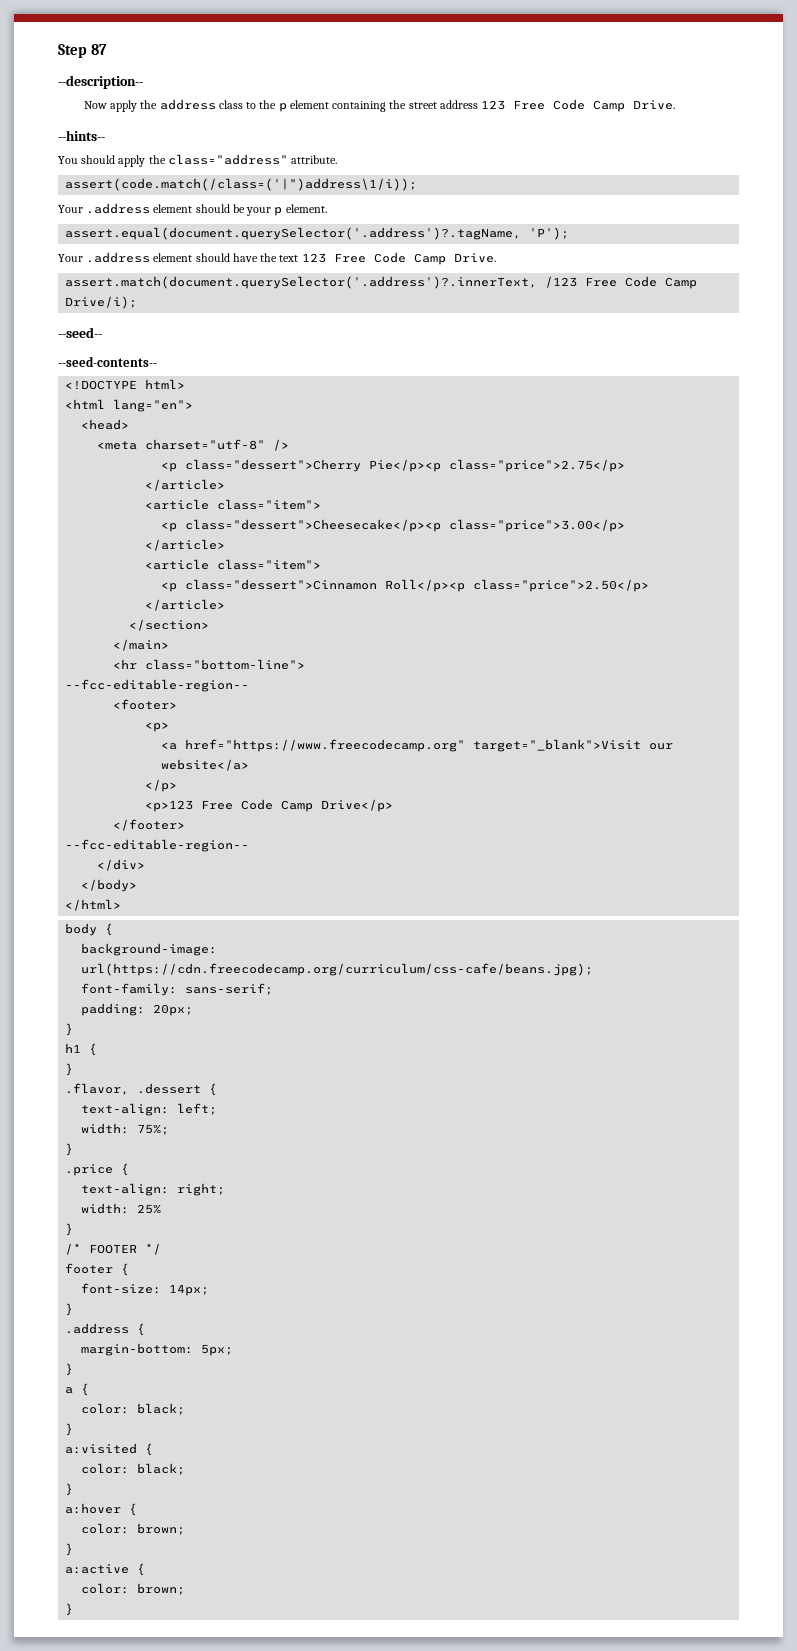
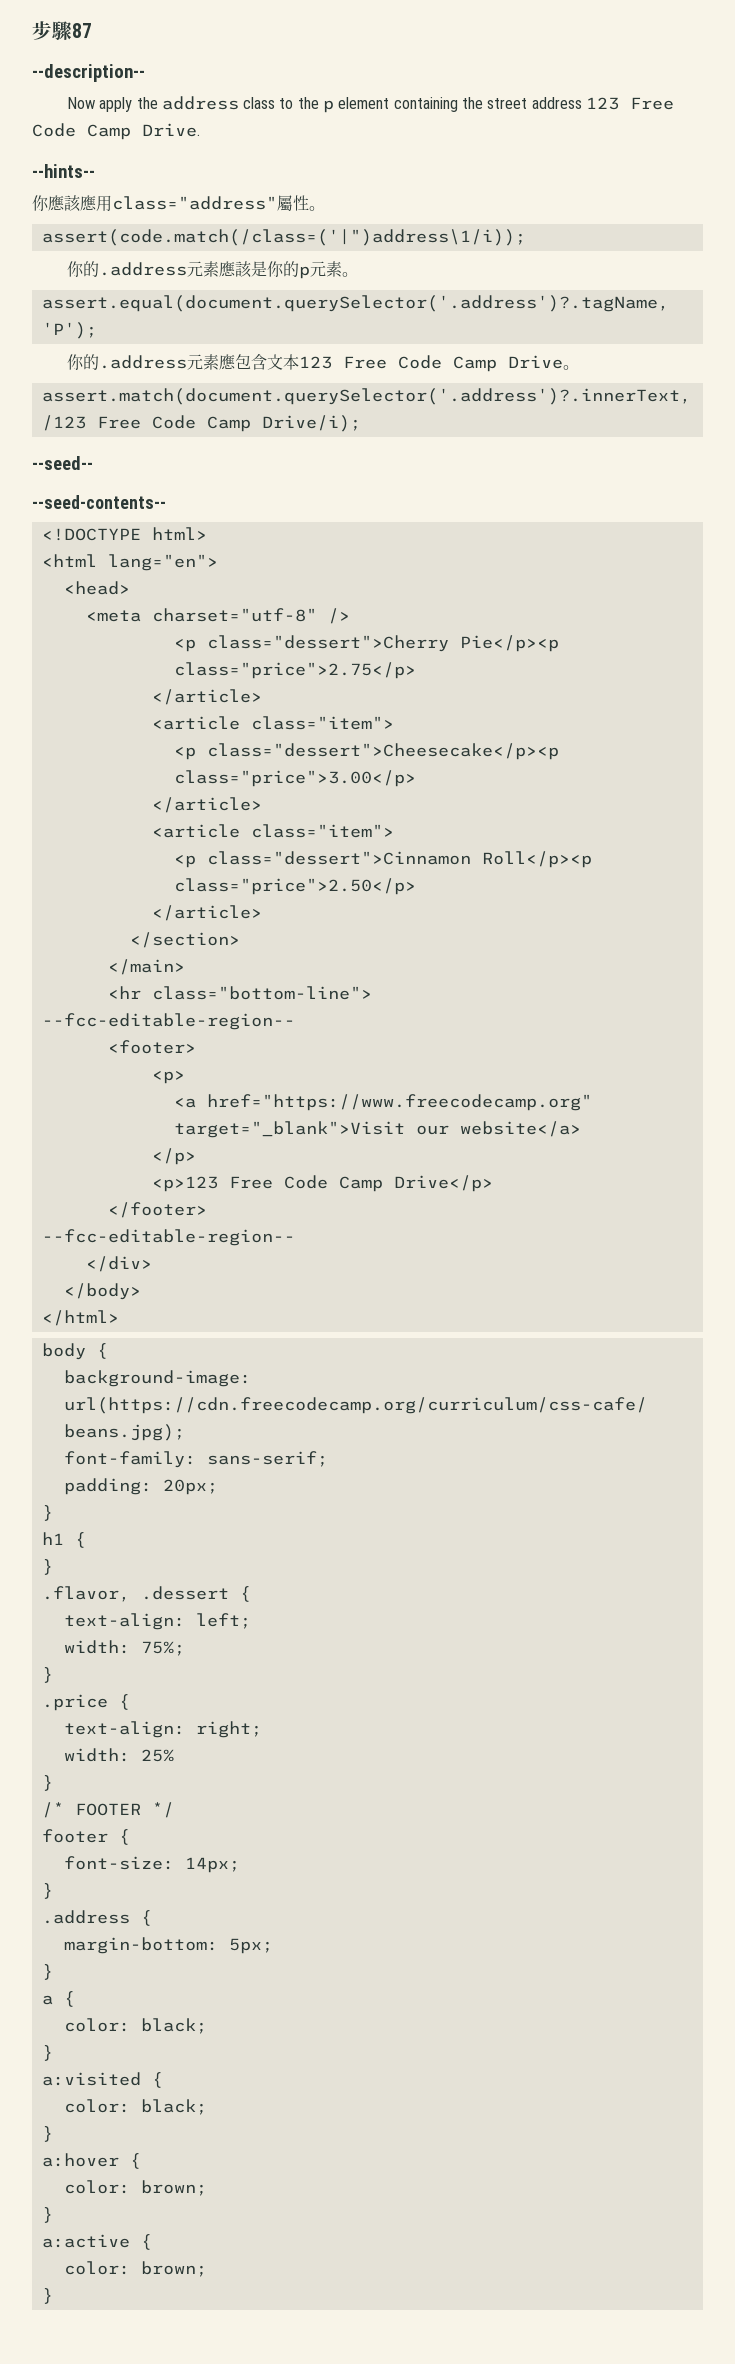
[58,44,87,58] Step -> [32,21,72,41] 步驟
[58,154,338,167] [65,178,418,191] [58,203,327,216] [65,227,570,240] [58,252,496,265] You should apply the class="address" attribute. // assert(code.match(/class=('|")address\1/i)); // Your .address element should be your p element. // assert.equal(document.querySelector('.address')?.tagName, 'P'); // Your .address element should have the text 123 Free Code Camp Drive. -> [32,195,325,212] [41,229,526,246] [66,261,358,279] [41,295,669,312] [41,322,97,339] [66,354,579,372] 你應該應用class="address"屬性。 // assert(code.match(/class=('|")address\1/i)); // 你的.address元素應該是你的p元素。 // assert.equal(document.querySelector('.address')?.tagName, 'P'); // 你的.address元素應包含文本123 Free Code Camp Drive。

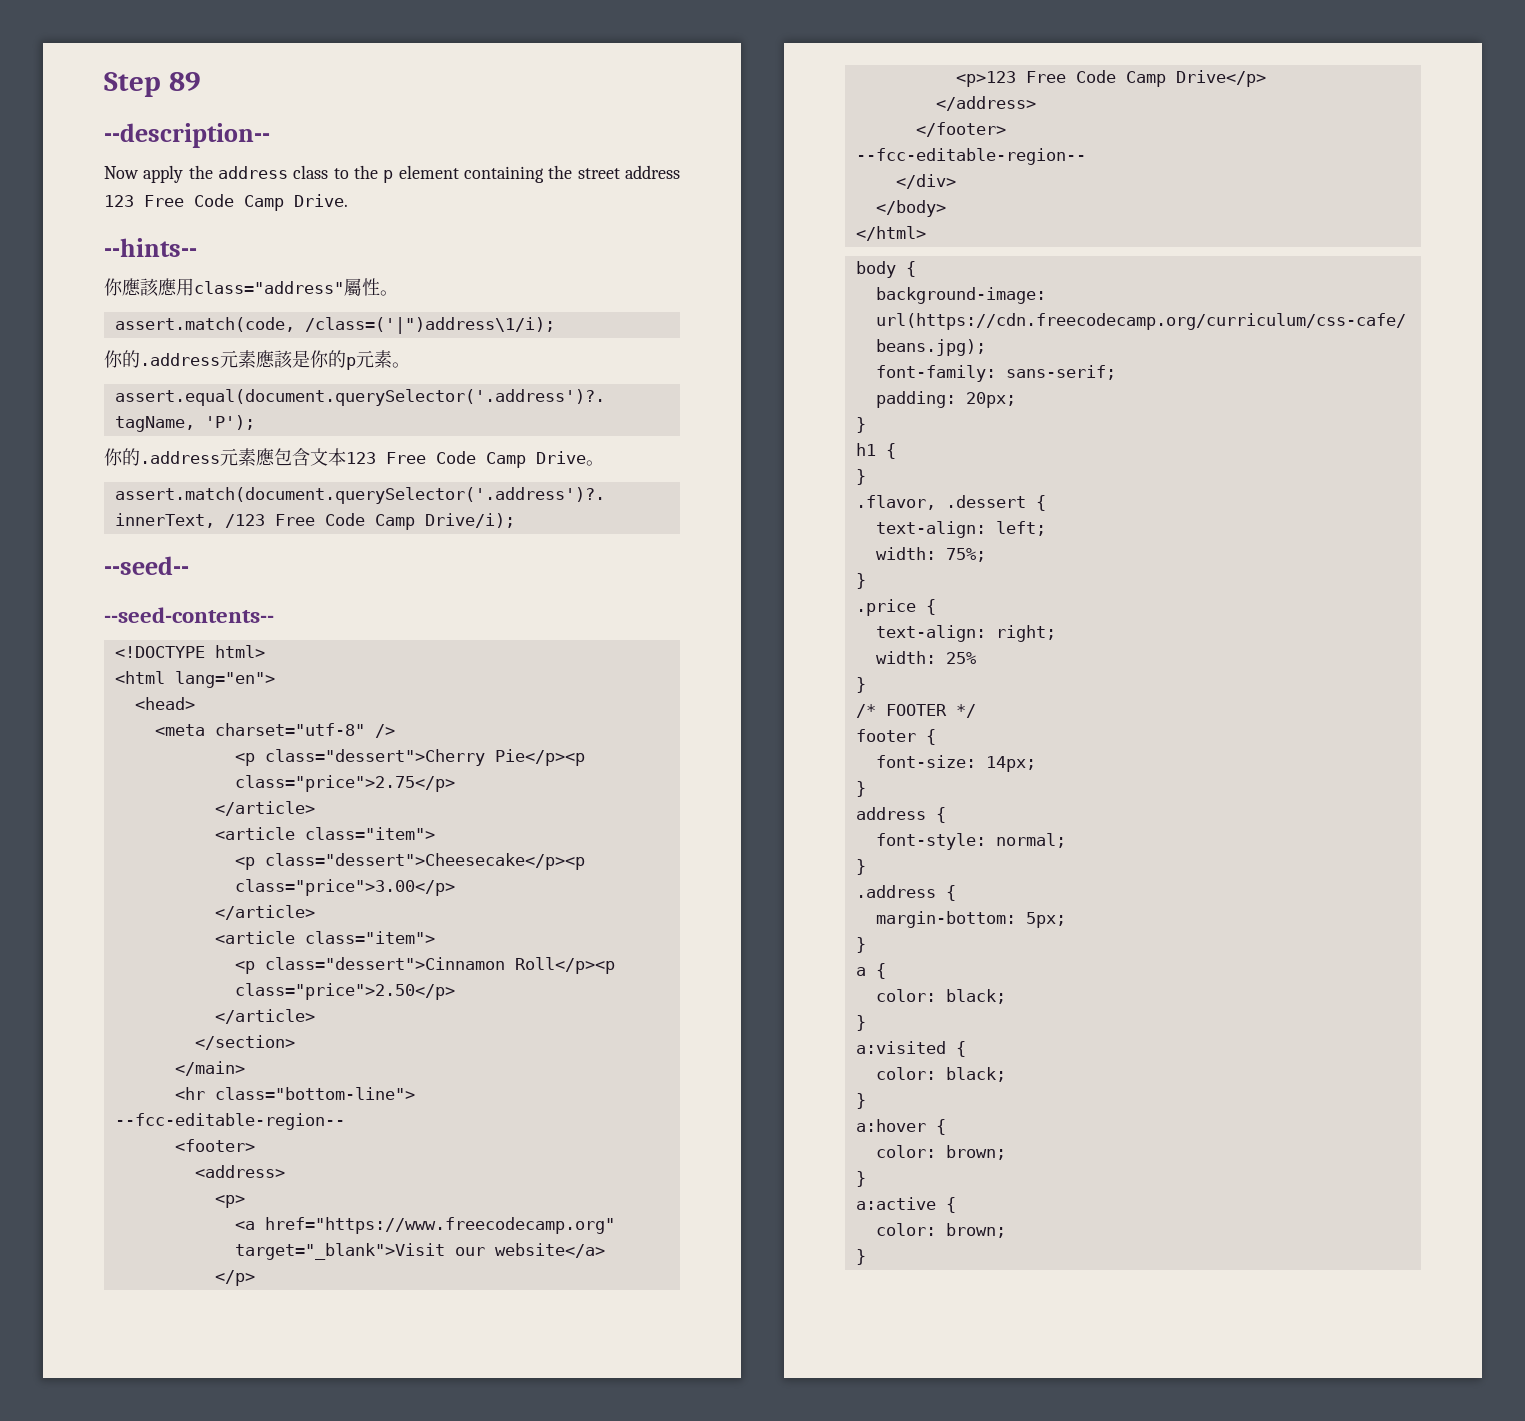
[32,21,92,41] 步驟87 -> [104,72,200,97] Step 89
[41,229,526,246] assert(code.match(/class=('|")address\1/i)); -> [114,317,555,334] assert.match(code, /class=('|")address\1/i);
(196, 1047) none -> [194,1165,285,1178] // <address>
(493, 1183) none -> [935,96,1036,111] // </address>
(53, 1891) none -> [855,807,946,823] [875,833,1066,850] [855,859,866,875] // address { // font-style: normal; // }

